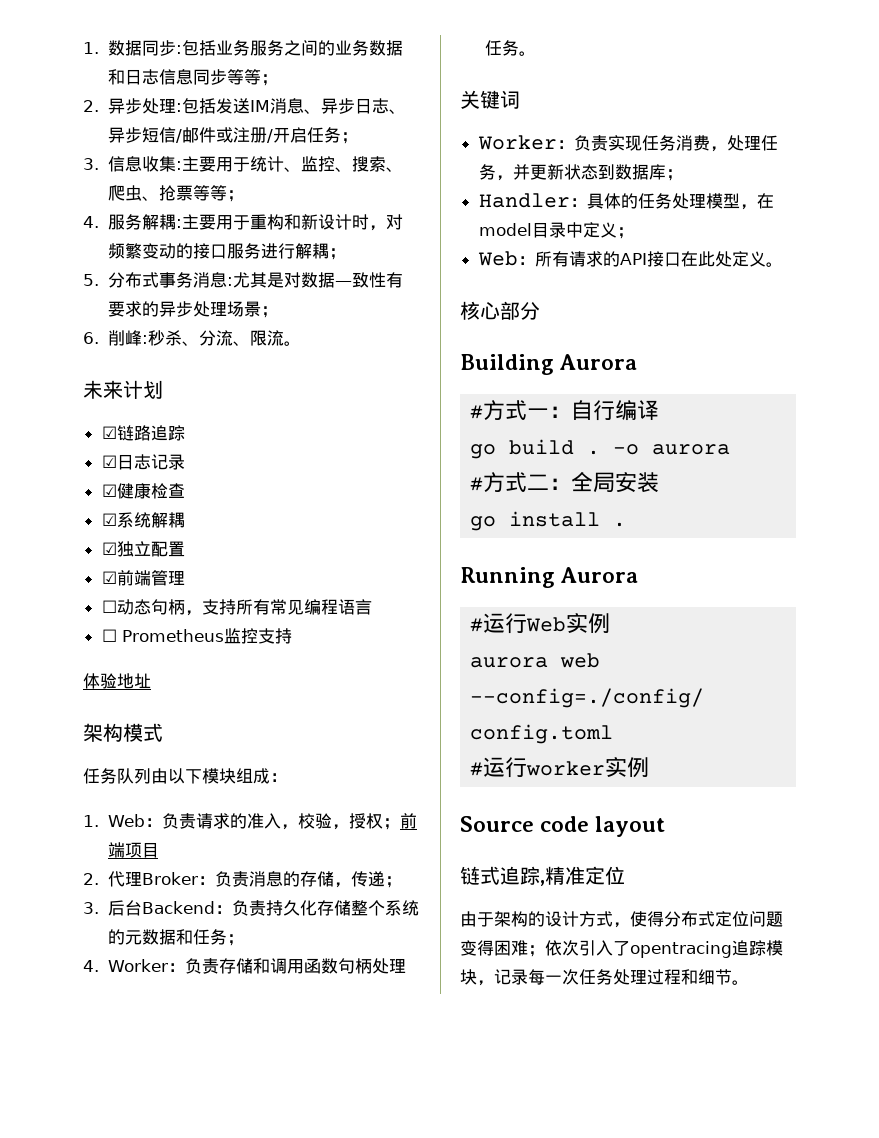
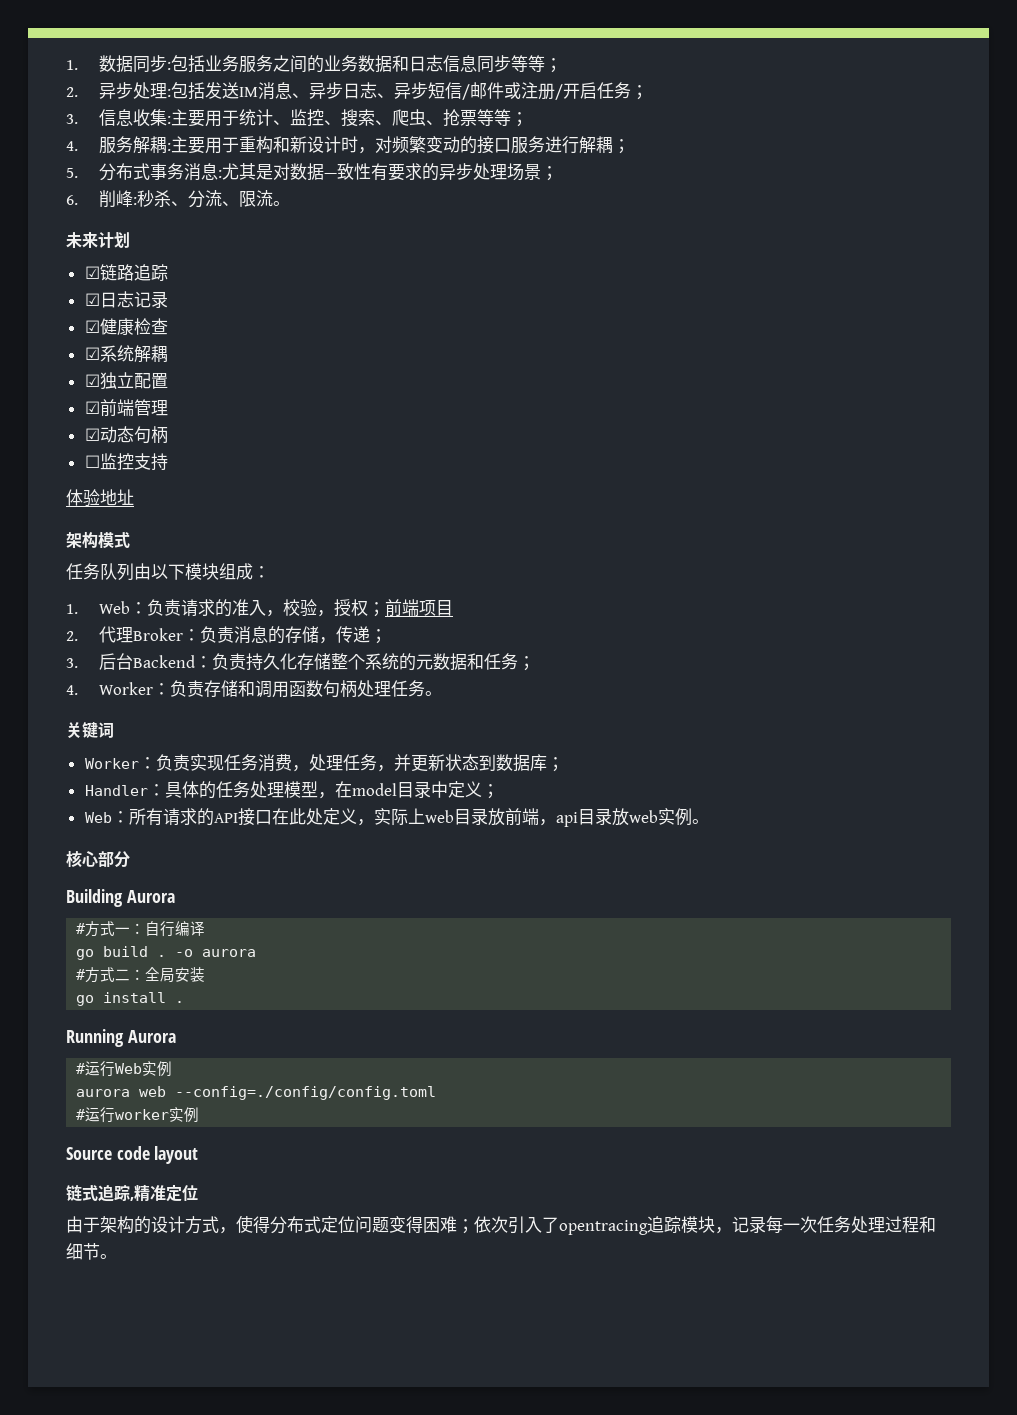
[101,600,117,613] ☐ -> [84,428,100,441] ☑
[184,599,372,616] [101,629,224,642] ，支持所有常见编程语言 // ☐ Prometheus -> [84,455,100,468] // ☐
(766, 259) none -> [356,808,692,827] ，实际上web目录放前端，api目录放web实例

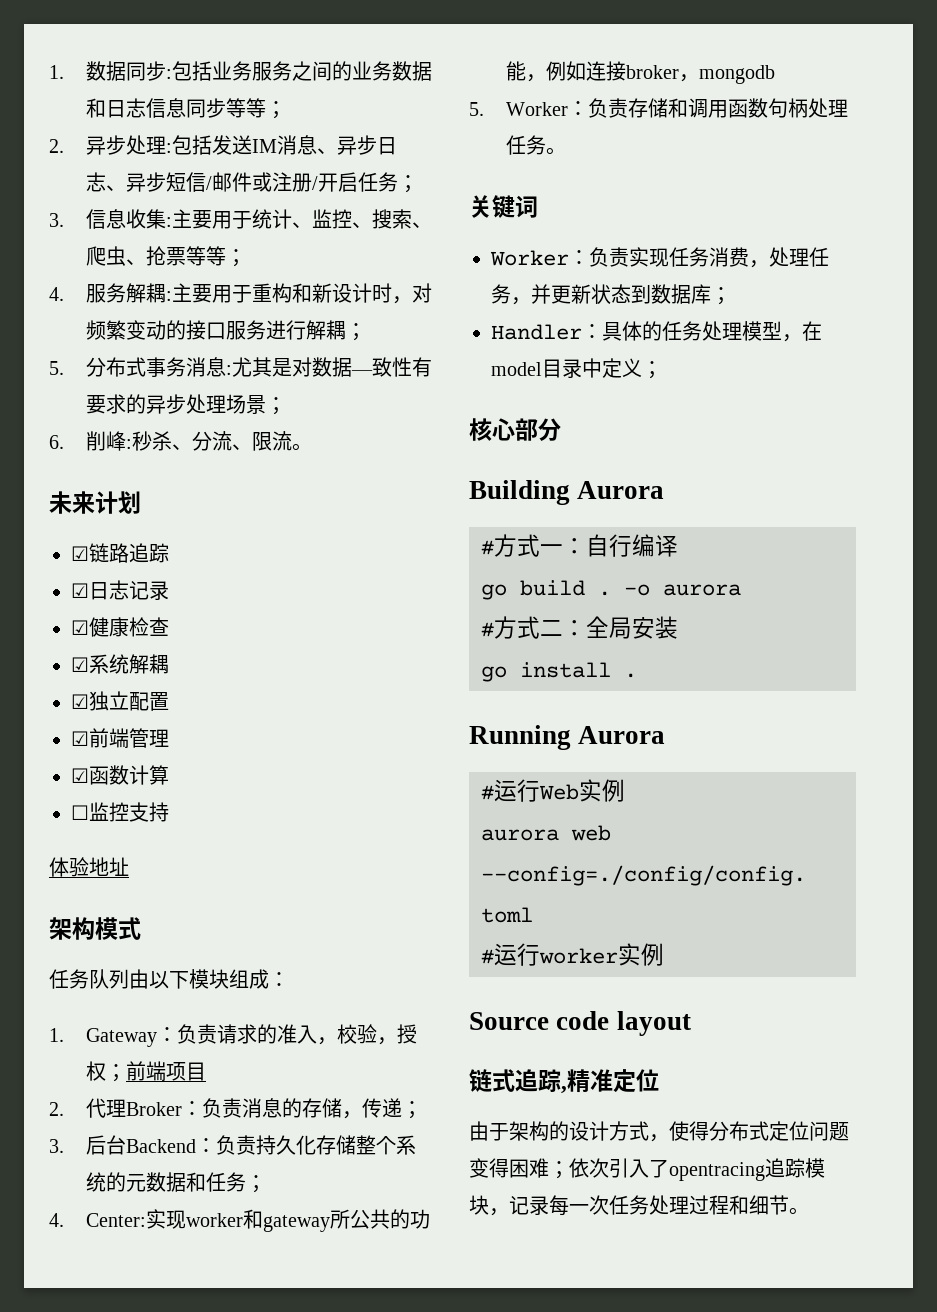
[99,426,168,444] 动态句柄 -> [89,765,169,785] 函数计算
[98,601,130,614] Web -> [86,1028,158,1047] Gateway
(78, 690) none -> [86,1209,431,1232] [506,61,776,84] [469,102,484,116] Center:实现worker和gateway所公共的功能，例如连接broker，mongodb // 5.
[84,808,709,827] // Web：所有请求的API接口在此处定义，实际上web目录放前端，api目录放web实例。 -> (662, 370) none

